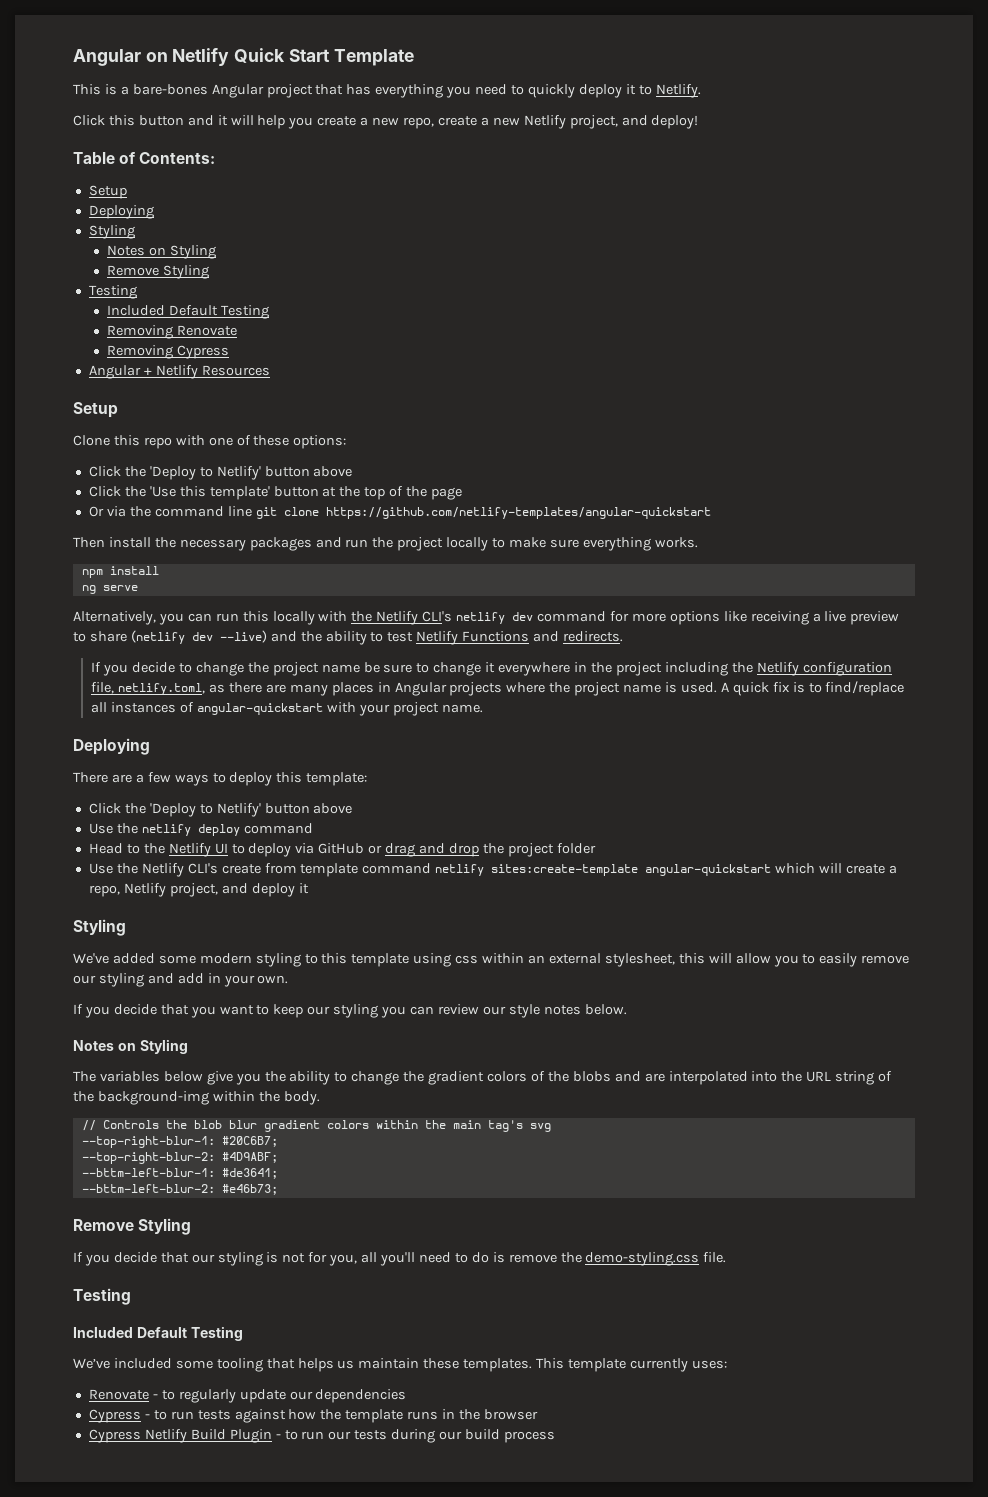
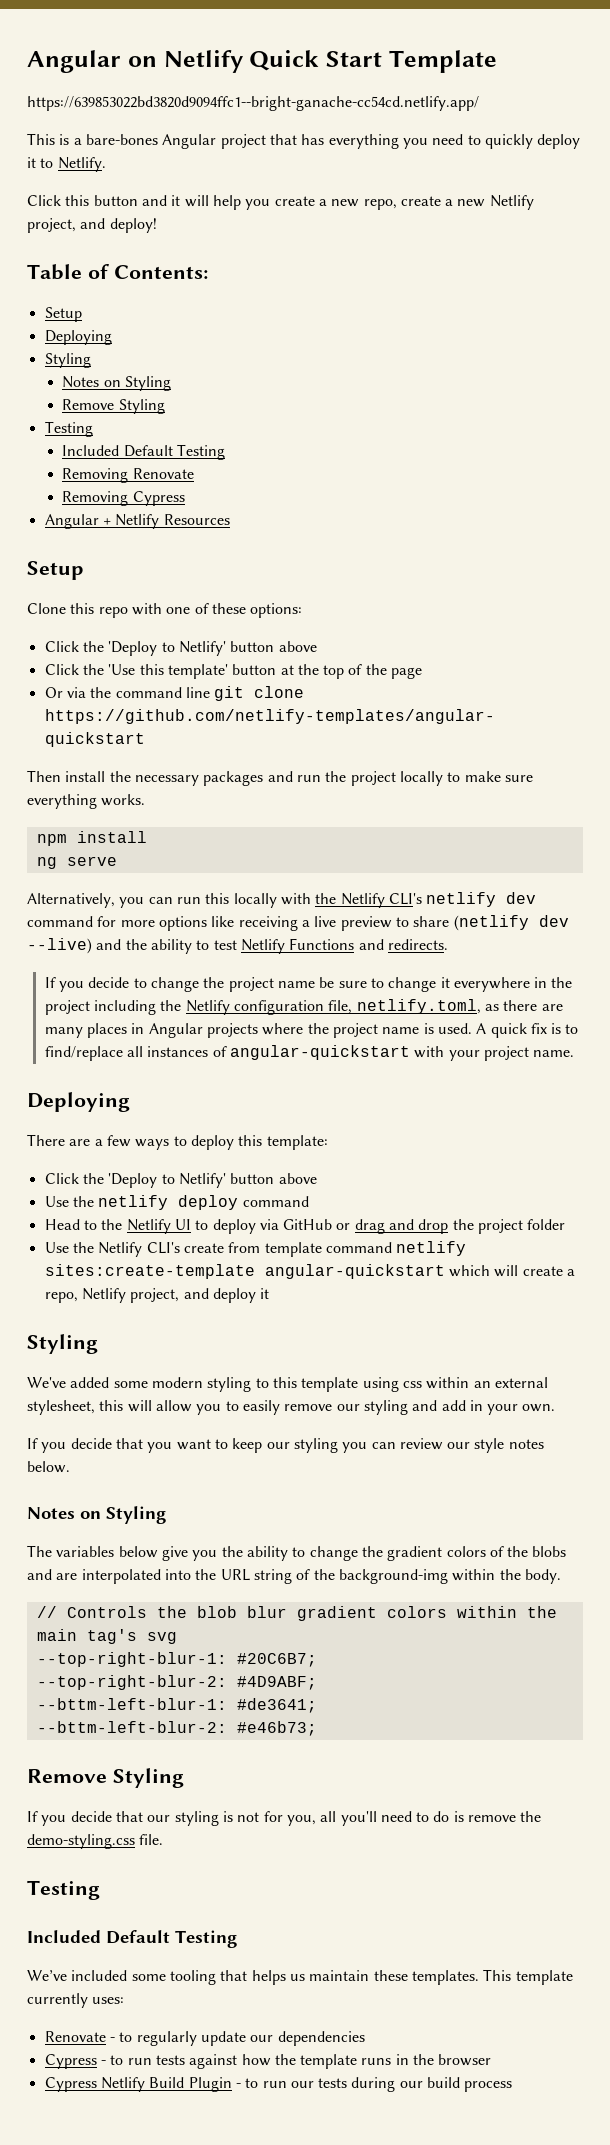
(414, 57) none -> [27,96,479,111] // https://639853022bd3820d9094ffc1--bright-ganache-cc54cd.netlify.app/

